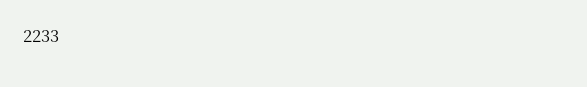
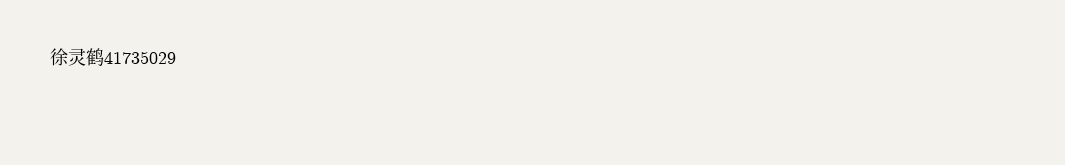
[23,30,59,42] 2233 -> [50,48,176,66] 徐灵鹤41735029

